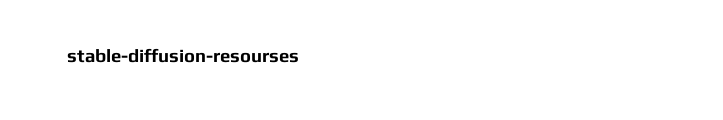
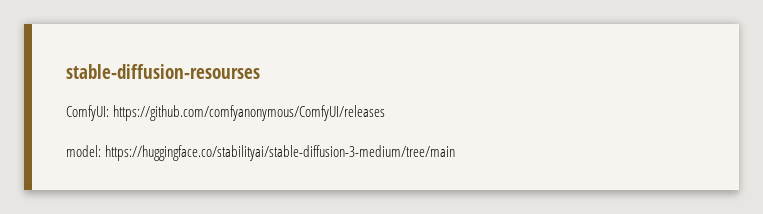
(299, 55) none -> [66,105,386,121] [66,145,456,161] // ComfyUI: https://github.com/comfyanonymous/ComfyUI/releases // model: https://huggingface.co/stabilityai/stable-diffusion-3-medium/tree/main

